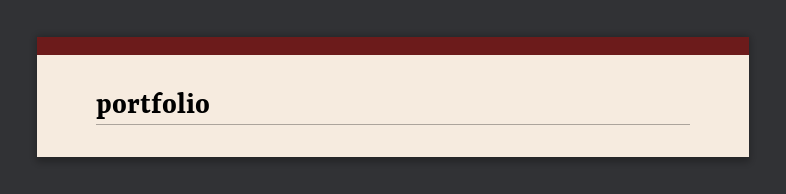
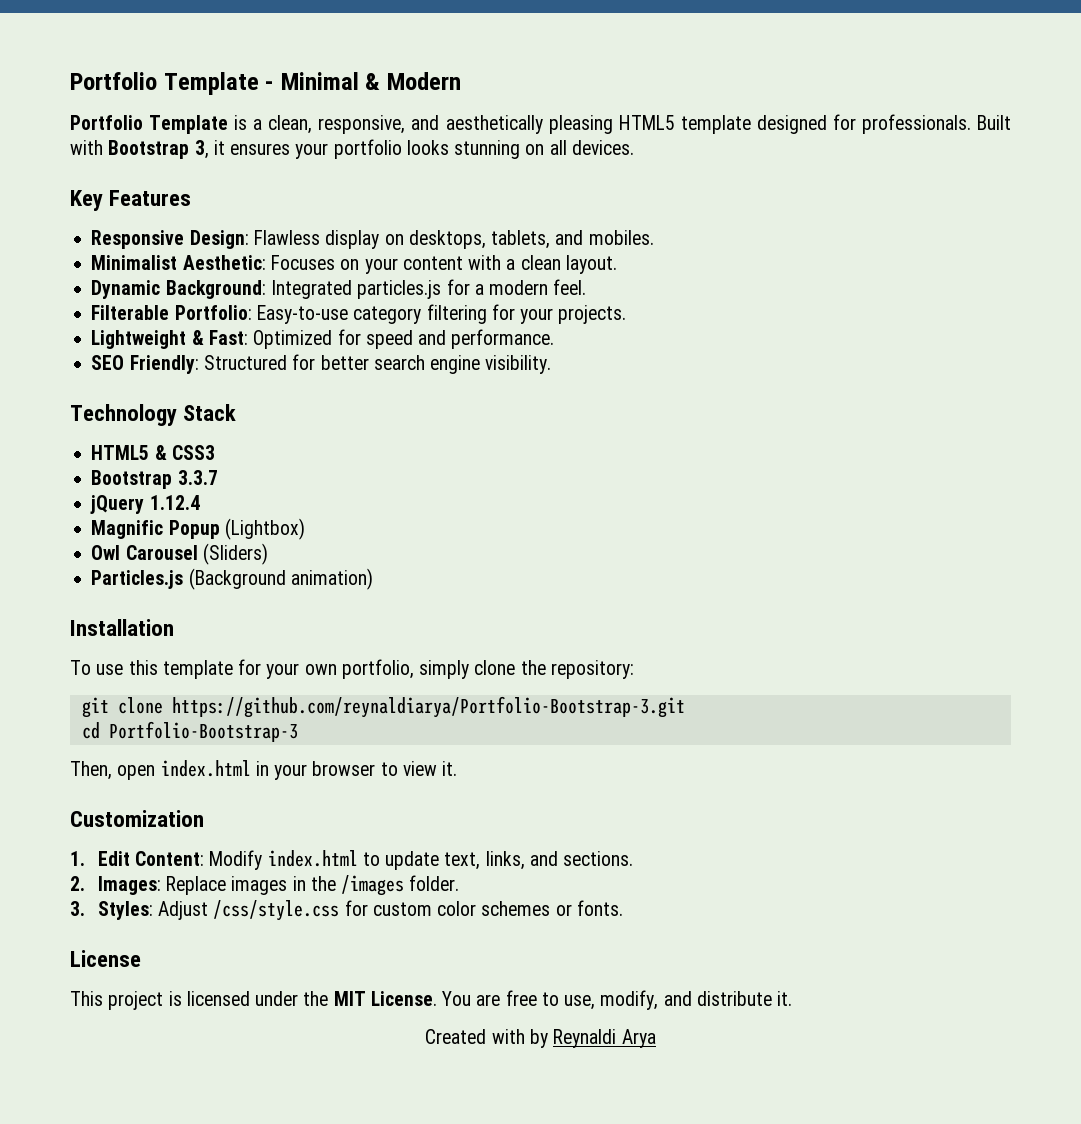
[96,92,210,119] portfolio -> [70,72,462,95] [70,114,1011,134] [70,139,634,159] [70,190,192,211] [91,230,654,249] [91,255,617,274] [91,279,587,299] [91,304,627,324] [91,329,555,349] [91,354,552,374] [70,404,237,426] [91,445,215,460] [91,470,218,489] [90,495,200,514] [91,518,305,540] [91,543,268,565] [91,568,373,590] [70,619,174,636] [70,659,634,679] [81,696,685,718] [81,721,298,742] [70,760,458,780] [70,810,204,827] [70,850,634,870] [70,875,460,896] [70,900,623,921] [70,950,141,967] [70,990,793,1010] [425,1029,656,1048] Portfolio Template - Minimal & Modern // Portfolio Template is a clean, responsive, and aesthetically pleasing HTML5 template designed for professionals. Built with Bootstrap 3, it ensures your portfolio looks stunning on all devices. // Key Features // Responsive Design: Flawless display on desktops, tablets, and mobiles. // Minimalist Aesthetic: Focuses on your content with a clean layout. // Dynamic Background: Integrated particles.js for a modern feel. // Filterable Portfolio: Easy-to-use category filtering for your projects. // Lightweight & Fast: Optimized for speed and performance. // SEO Friendly: Structured for better search engine visibility. // Technology Stack // HTML5 & CSS3 // Bootstrap 3.3.7 // jQuery 1.12.4 // Magnific Popup (Lightbox) // Owl Carousel (Sliders) // Particles.js (Background animation) // Installation // To use this template for your own portfolio, simply clone the repository: // git clone https://github.com/reynaldiarya/Portfolio-Bootstrap-3.git // cd Portfolio-Bootstrap-3 // Then, open index.html in your browser to view it. // Customization // 1. Edit Content: Modify index.html to update text, links, and sections. // 2. Images: Replace images in the /images folder. // 3. Styles: Adjust /css/style.css for custom color schemes or fonts. // License // This project is licensed under the MIT License. You are free to use, modify, and distribute it. // Created with by Reynaldi Arya

